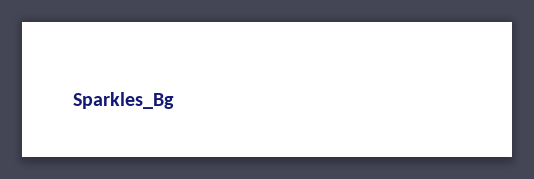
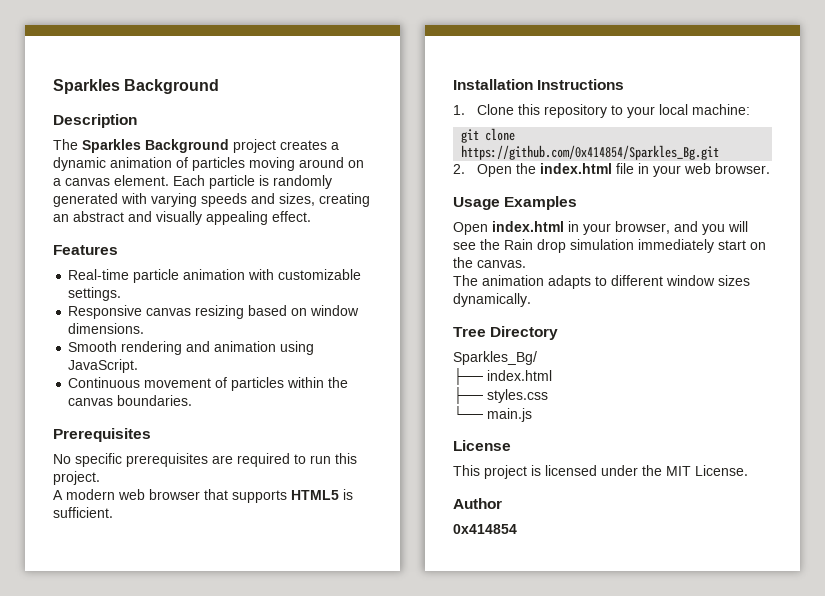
[73,92,174,109] Sparkles_Bg -> [53,79,220,94] [53,114,137,128] [53,139,339,153] [53,157,364,171] [53,175,332,189] [53,193,370,207] [53,211,311,225] [53,245,118,255] [68,269,362,283] [68,287,122,301] [68,305,360,319] [68,323,145,334] [68,341,315,355] [68,359,139,373] [68,377,349,391] [68,395,193,406] [53,428,151,442] [53,453,357,467] [53,471,100,485] [53,489,353,503] [53,507,113,518] [453,79,625,90] [453,104,750,118] [461,128,516,143] [461,145,720,160] [453,163,770,177] [453,196,578,210] [453,221,748,235] [453,239,766,253] [453,257,526,268] [453,275,750,289] [453,293,531,307] [453,326,559,340] [453,351,537,365] [453,368,552,385] [453,387,548,404] [453,406,532,422] [453,440,511,451] [453,465,748,479] [453,498,502,509] [453,524,517,534] Sparkles Background // Description // The Sparkles Background project creates a dynamic animation of particles moving around on a canvas element. Each particle is randomly generated with varying speeds and sizes, creating an abstract and visually appealing effect. // Features // Real-time particle animation with customizable settings. // Responsive canvas resizing based on window dimensions. // Smooth rendering and animation using JavaScript. // Continuous movement of particles within the canvas boundaries. // Prerequisites // No specific prerequisites are required to run this project. // A modern web browser that supports HTML5 is sufficient. // Installation Instructions // 1. Clone this repository to your local machine: // git clone https://github.com/0x414854/Sparkles_Bg.git // 2. Open the index.html file in your web browser. // Usage Examples // Open index.html in your browser, and you will see the Rain drop simulation immediately start on the canvas. // The animation adapts to different window sizes dynamically. // Tree Directory // Sparkles_Bg/ // ├── index.html // ├── styles.css // └── main.js // License // This project is licensed under the MIT License. // Author // 0x414854

